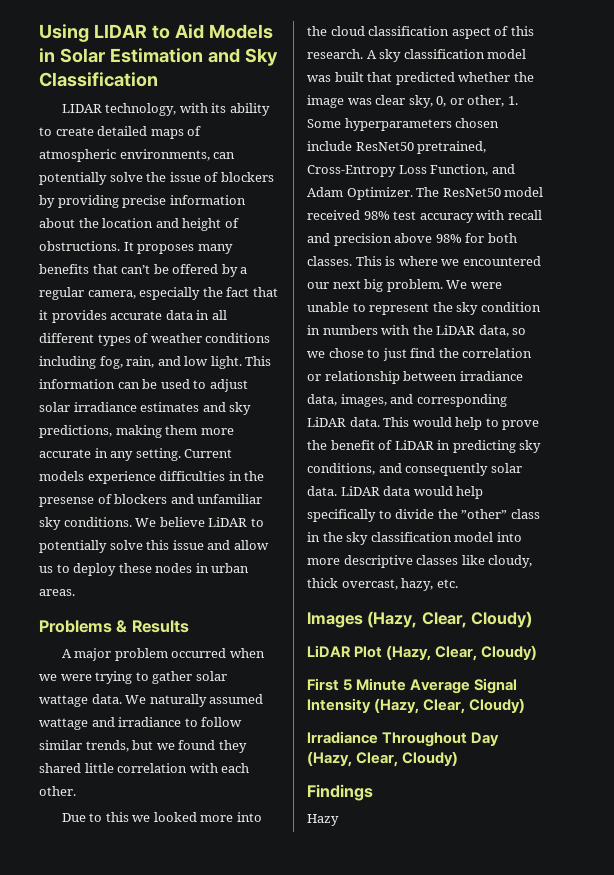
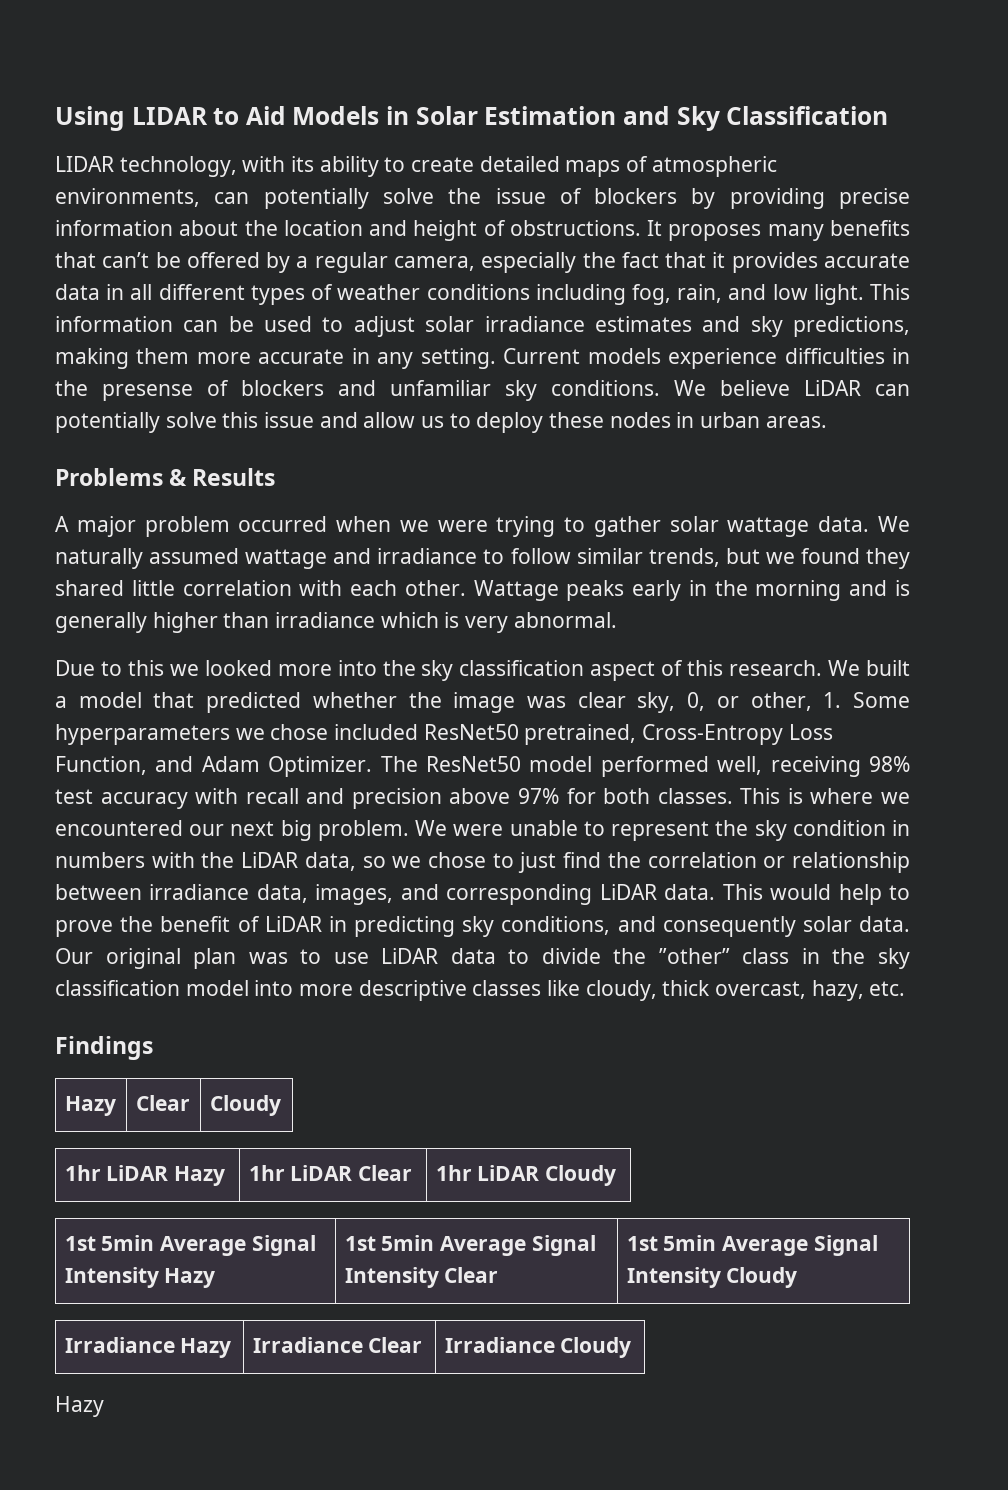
[250,518,264,527] to -> [875,384,910,396] can
(76, 791) none -> [473,580,910,601] [55,612,617,633] Wattage peaks early in the morning and is generally higher than irradiance which is very abnormal.
[330,26,365,36] cloud -> [421,660,454,681] sky
[366,49,527,62] [307,72,364,82] A sky classification model was built -> [828,660,910,676] [55,692,142,708] We built a model
[455,118,500,128] [307,141,352,151] chosen include -> [235,724,419,740] we chose included
[307,210,360,220] received -> [600,756,861,777] performed well, receiving
[435,234,462,243] 98% -> [518,788,559,804] 97%
[340,486,484,499] [307,509,376,522] LiDAR data would help specifically -> [55,948,496,969] Our original plan was to use LiDAR data
[307,611,533,628] [307,645,538,661] [307,678,518,694] [307,698,526,714] [307,731,500,747] [307,751,459,767] [307,784,373,801] Images (Hazy, Clear, Cloudy) // LiDAR Plot (Hazy, Clear, Cloudy) // First 5 Minute Average Signal Intensity (Hazy, Clear, Cloudy) // Irradiance Throughout Day (Hazy, Clear, Cloudy) // Findings -> [55,1036,153,1060] [64,1096,116,1116] [135,1095,190,1111] [209,1095,281,1116] [64,1165,226,1186] [248,1165,413,1181] [435,1165,617,1186] [64,1235,316,1256] [64,1267,216,1288] [344,1235,596,1256] [344,1267,499,1288] [626,1235,878,1256] [626,1267,798,1288] [64,1337,232,1358] [252,1337,423,1353] [444,1337,632,1358] Findings // Hazy | Clear | Cloudy // 1hr LiDAR Hazy | 1hr LiDAR Clear | 1hr LiDAR Cloudy // 1st 5min Average Signal Intensity Hazy | 1st 5min Average Signal Intensity Clear | 1st 5min Average Signal Intensity Cloudy // Irradiance Hazy | Irradiance Clear | Irradiance Cloudy

